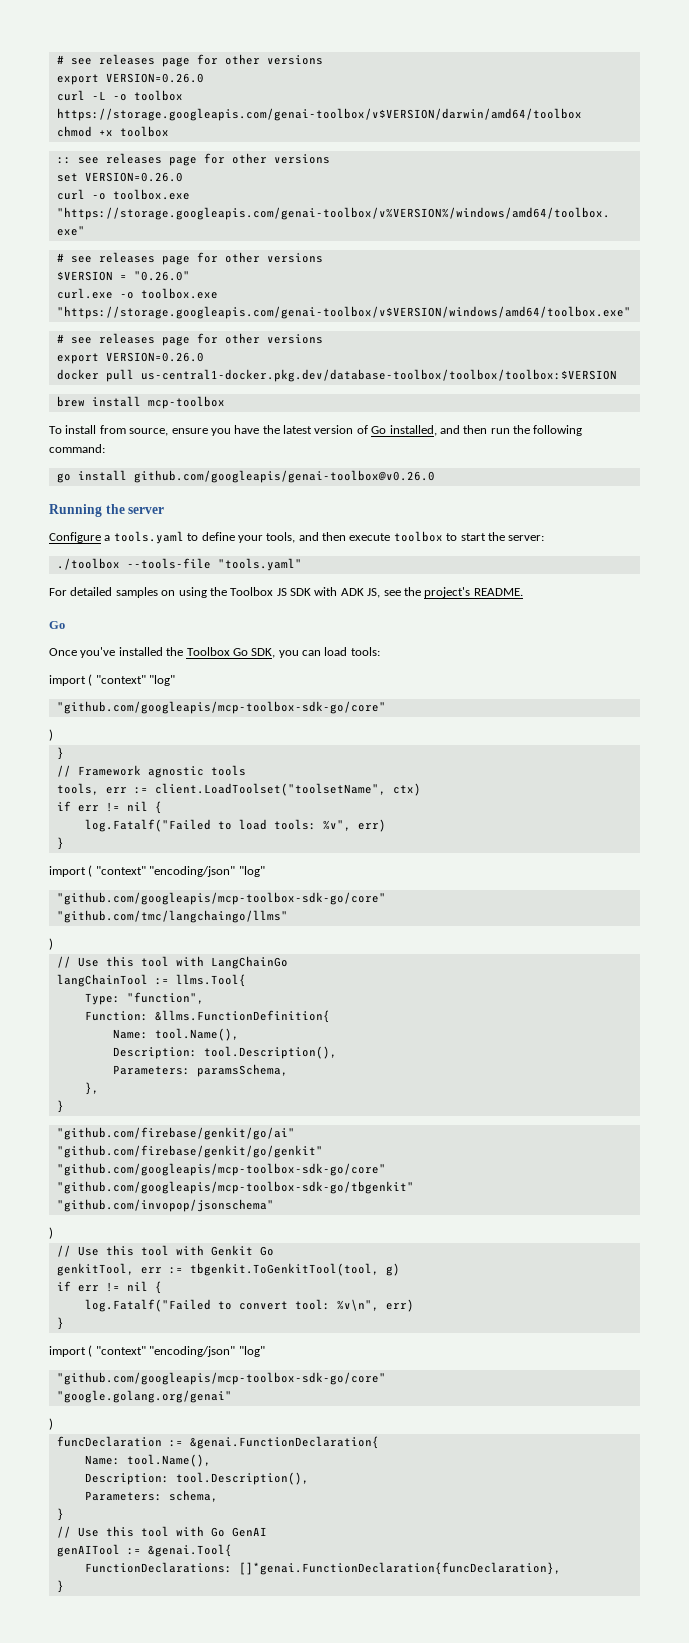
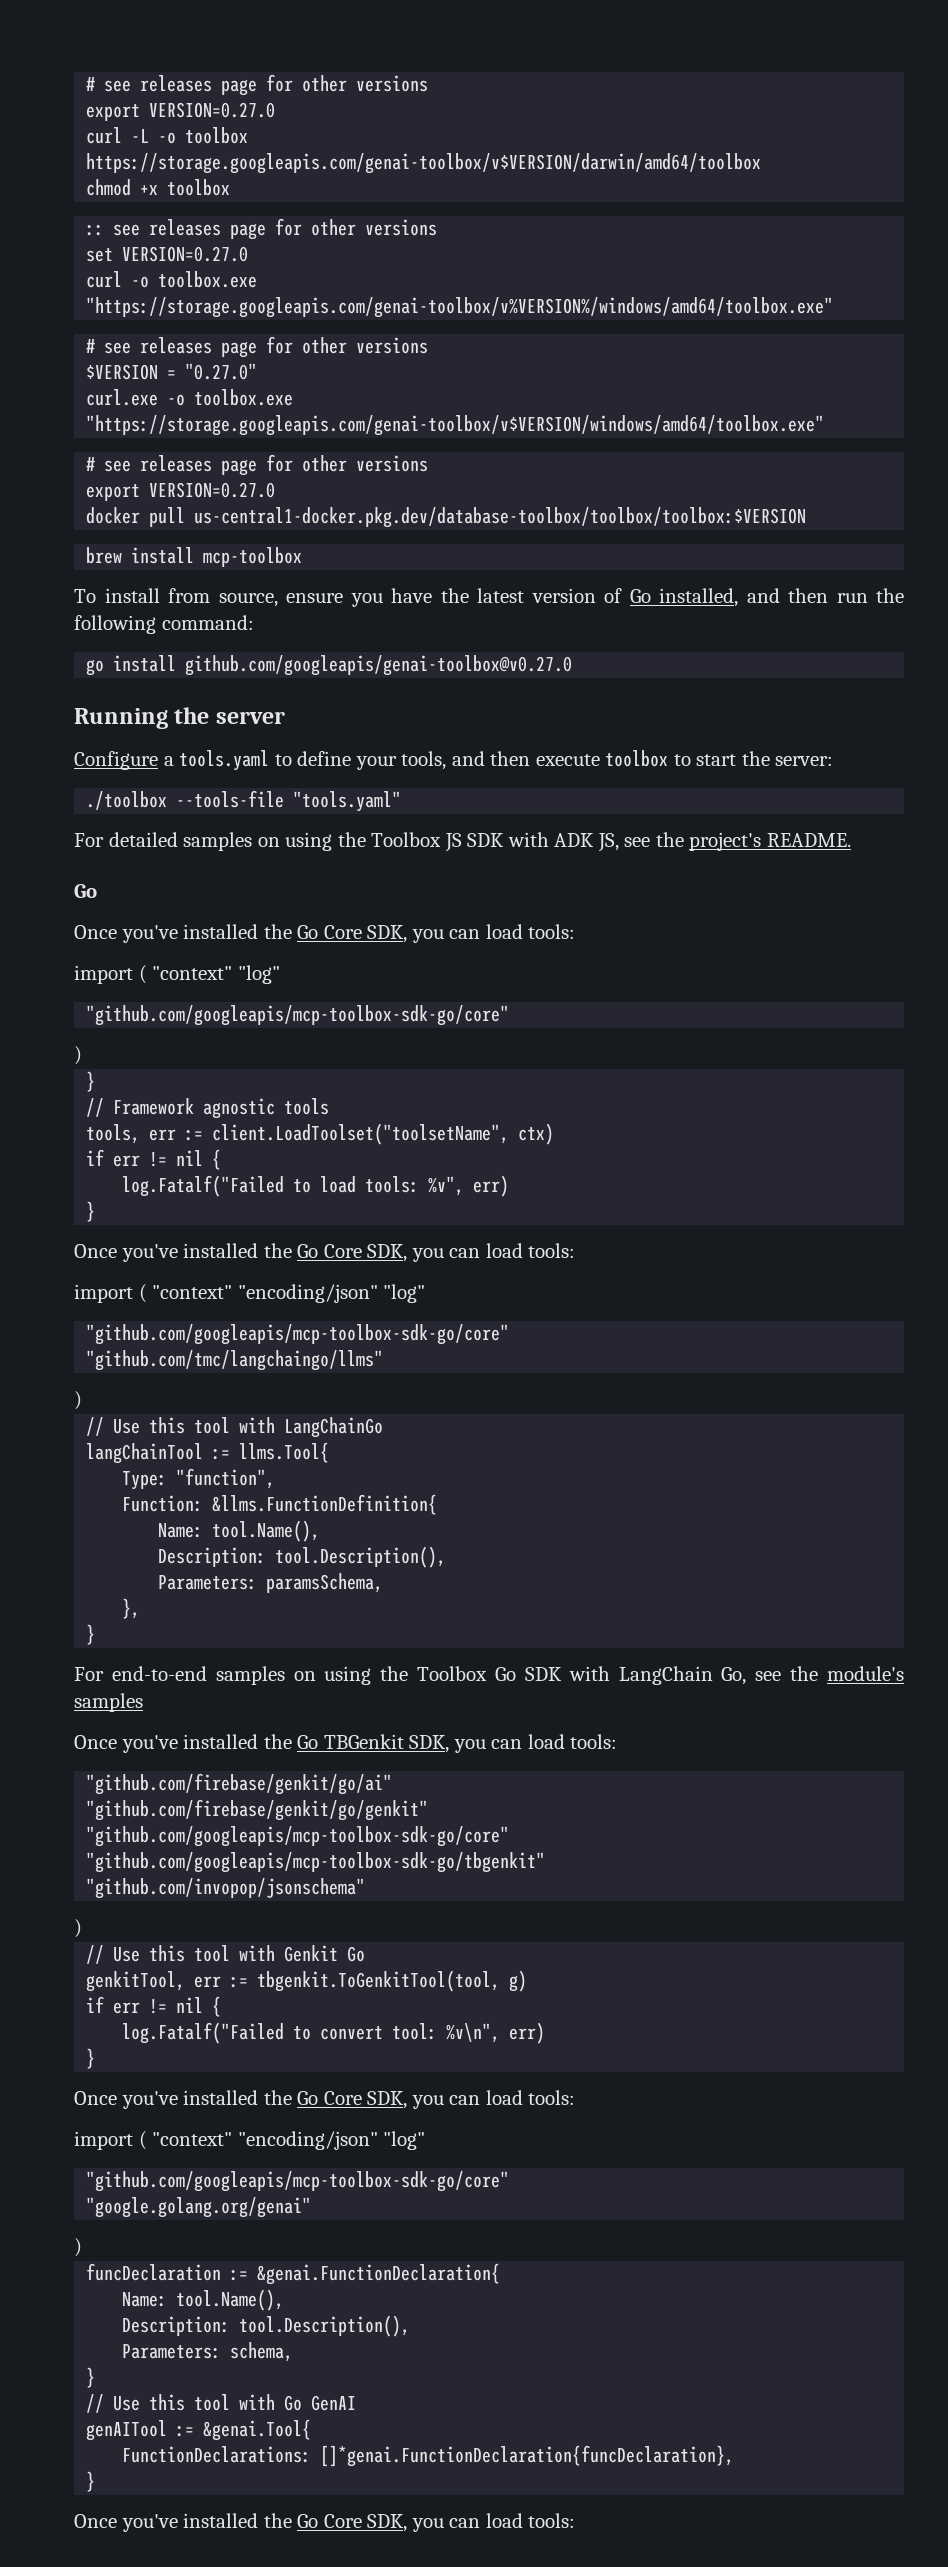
[56,54,323,67] [56,73,204,85] # see releases page for other versions // export VERSION=0.26.0 -> [86,74,429,96] [86,102,276,121] # see releases page for other versions // export VERSION=0.27.0
[84,172,183,182] VERSION=0.26.0 -> [122,246,249,262] VERSION=0.27.0
[133,271,190,281] "0.26.0" -> [185,363,258,380] "0.27.0"
[105,352,204,362] VERSION=0.26.0 -> [149,482,276,498] VERSION=0.27.0
[133,470,435,483] github.com/googleapis/genai-toolbox@v0.26.0 -> [185,655,573,676] github.com/googleapis/genai-toolbox@v0.27.0
[186,647,248,656] Toolbox Go -> [297,925,362,939] Go Core
(64, 843) none -> [74,1243,576,1262] // Once you've installed the Go Core SDK, you can load tools:
(64, 1106) none -> [74,1666,904,1685] [74,1693,143,1712] [74,1734,618,1753] // For end-to-end samples on using the Toolbox Go SDK with LangChain Go, see the module's samples // Once you've installed the Go TBGenkit SDK, you can load tools:
(64, 1323) none -> [74,2090,576,2109] // Once you've installed the Go Core SDK, you can load tools:
(64, 1586) none -> [74,2513,576,2532] // Once you've installed the Go Core SDK, you can load tools:

